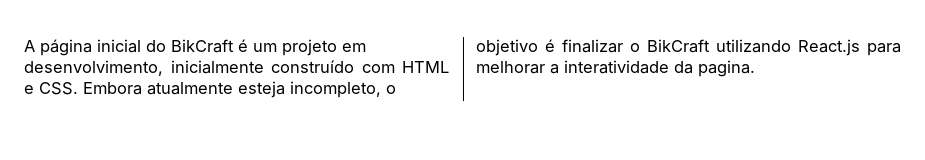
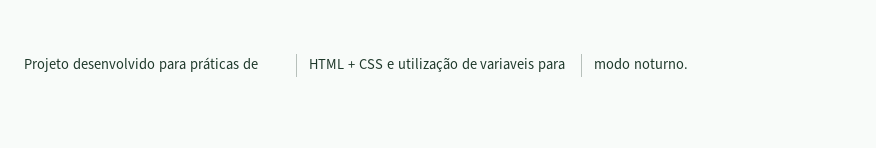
[24,39,366,56] [24,60,449,76] [24,81,396,98] [476,39,901,56] [476,60,755,77] A página inicial do BikCraft é um projeto em desenvolvimento, inicialmente construído com HTML e CSS. Embora atualmente esteja incompleto, o objetivo é finalizar o BikCraft utilizando React.js para melhorar a interatividade da pagina. -> [24,57,688,72] Projeto desenvolvido para práticas de HTML + CSS e utilização de variaveis para modo noturno.

